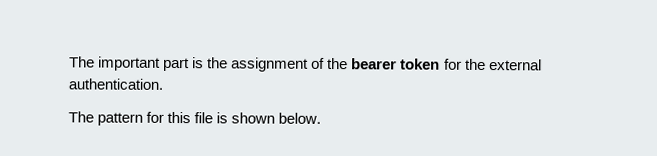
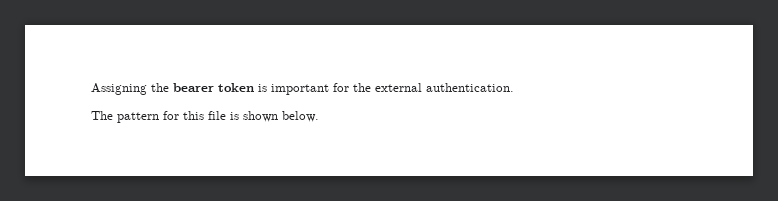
[69,56,326,72] The important part is the assignment of -> [91,83,147,95] Assigning
(441, 64) none -> [258,84,329,95] is important

